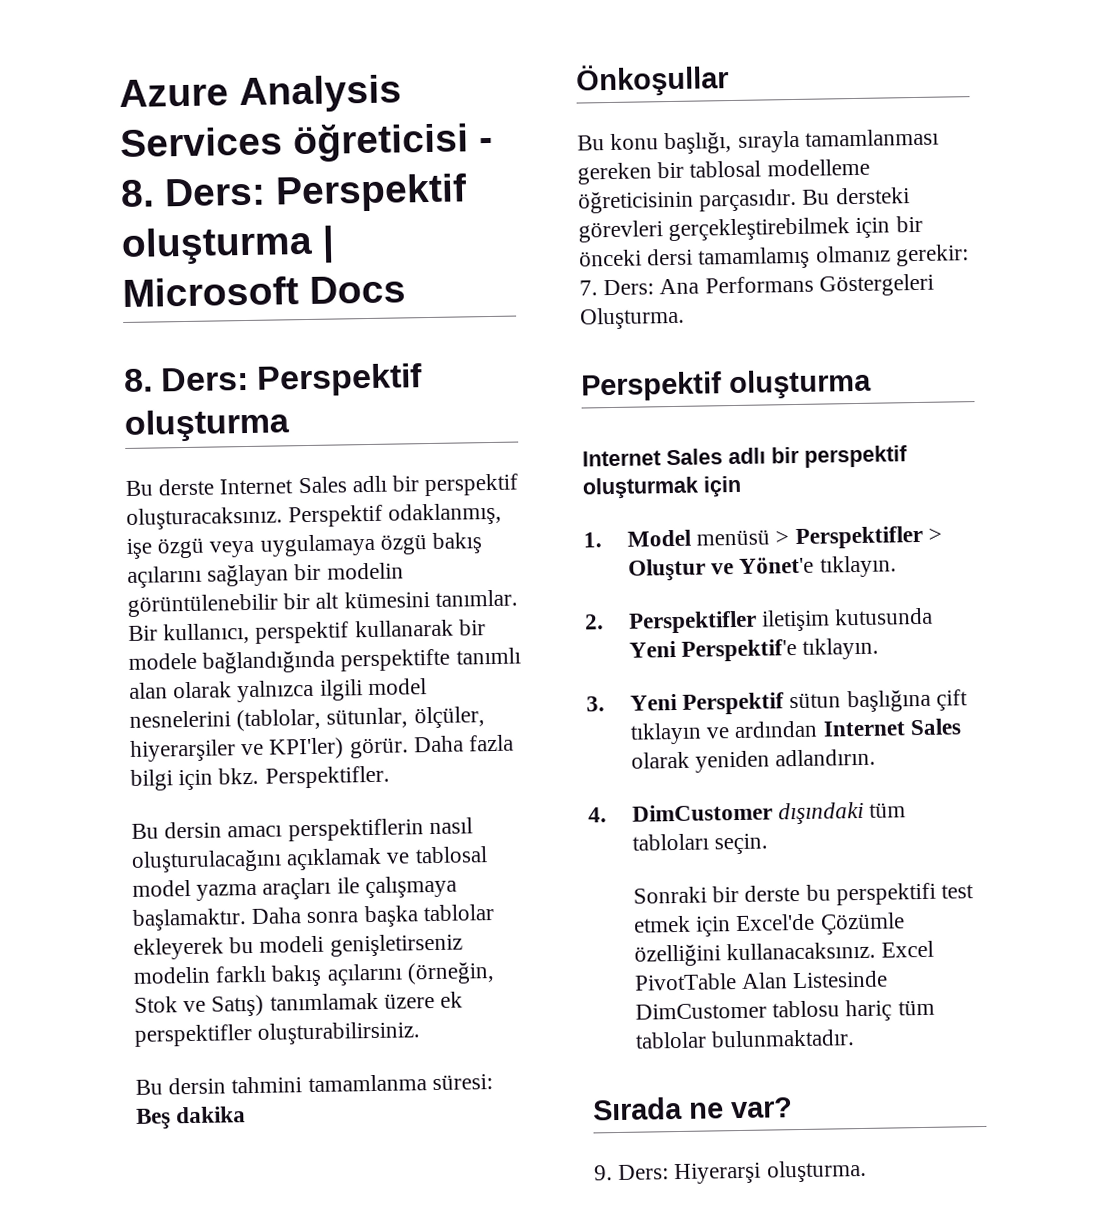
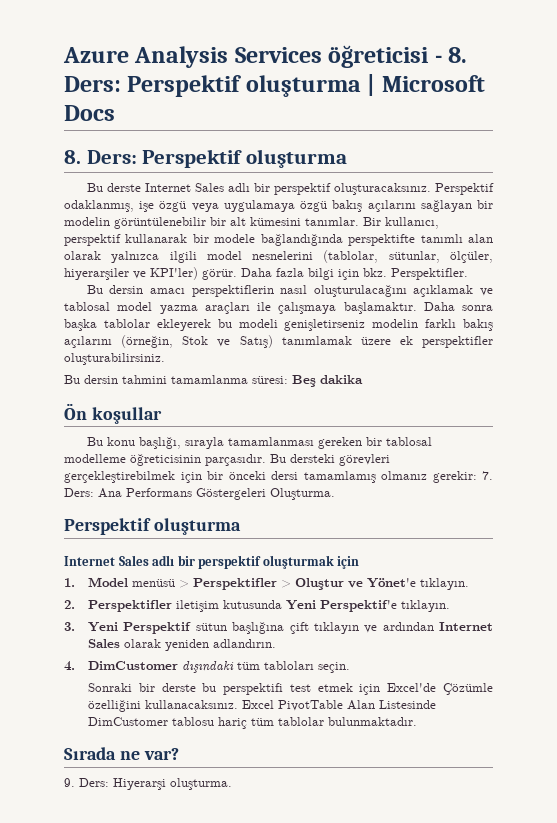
[575,63,729,97] Önkoşullar -> [64,403,162,424] Ön koşullar

